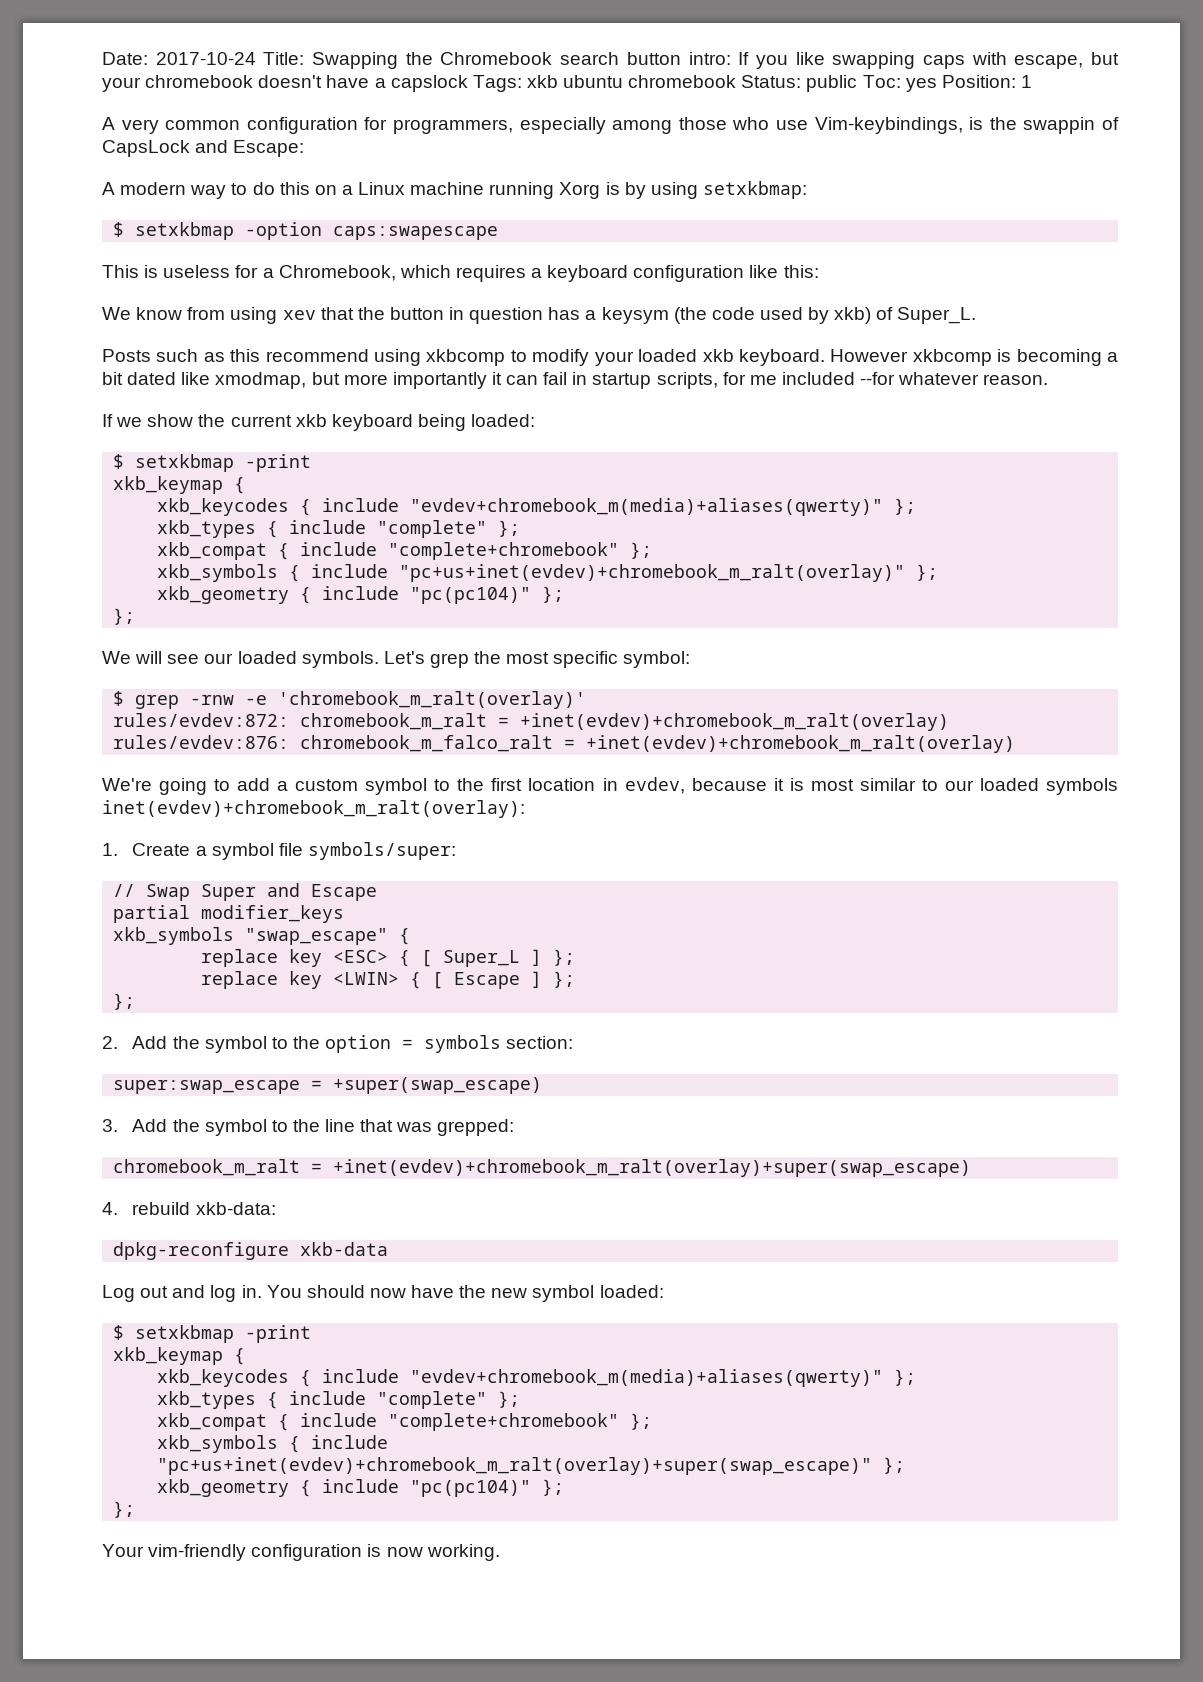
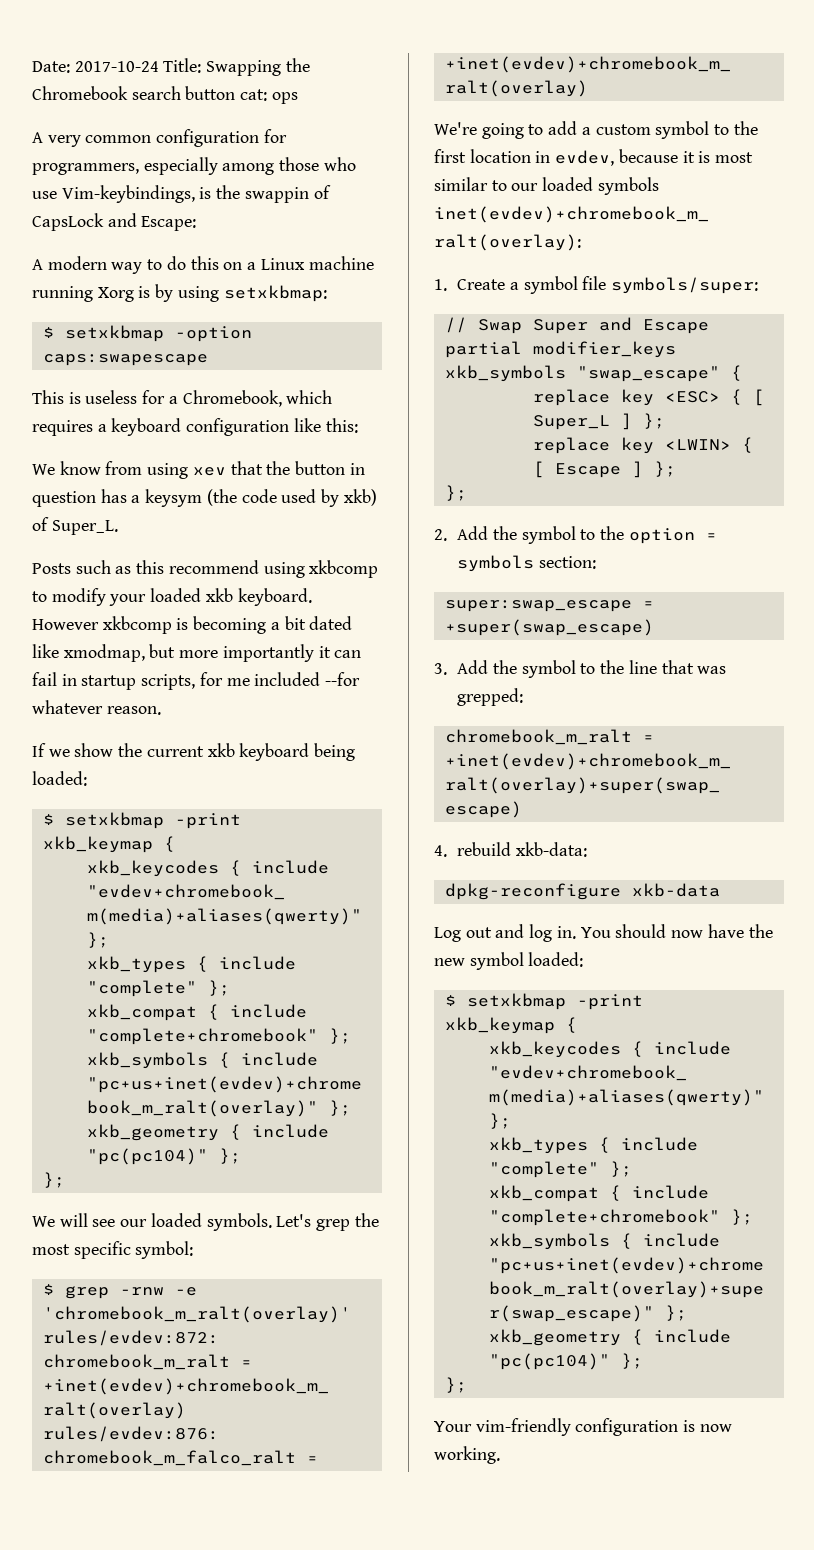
[688,52,1119,69] [102,75,1032,92] intro: If you like swapping caps with escape, but your chromebook doesn't have a capslock Tags: xkb ubuntu chromebook Status: public Toc: yes Position: 1 -> [240,89,298,104] cat: ops

